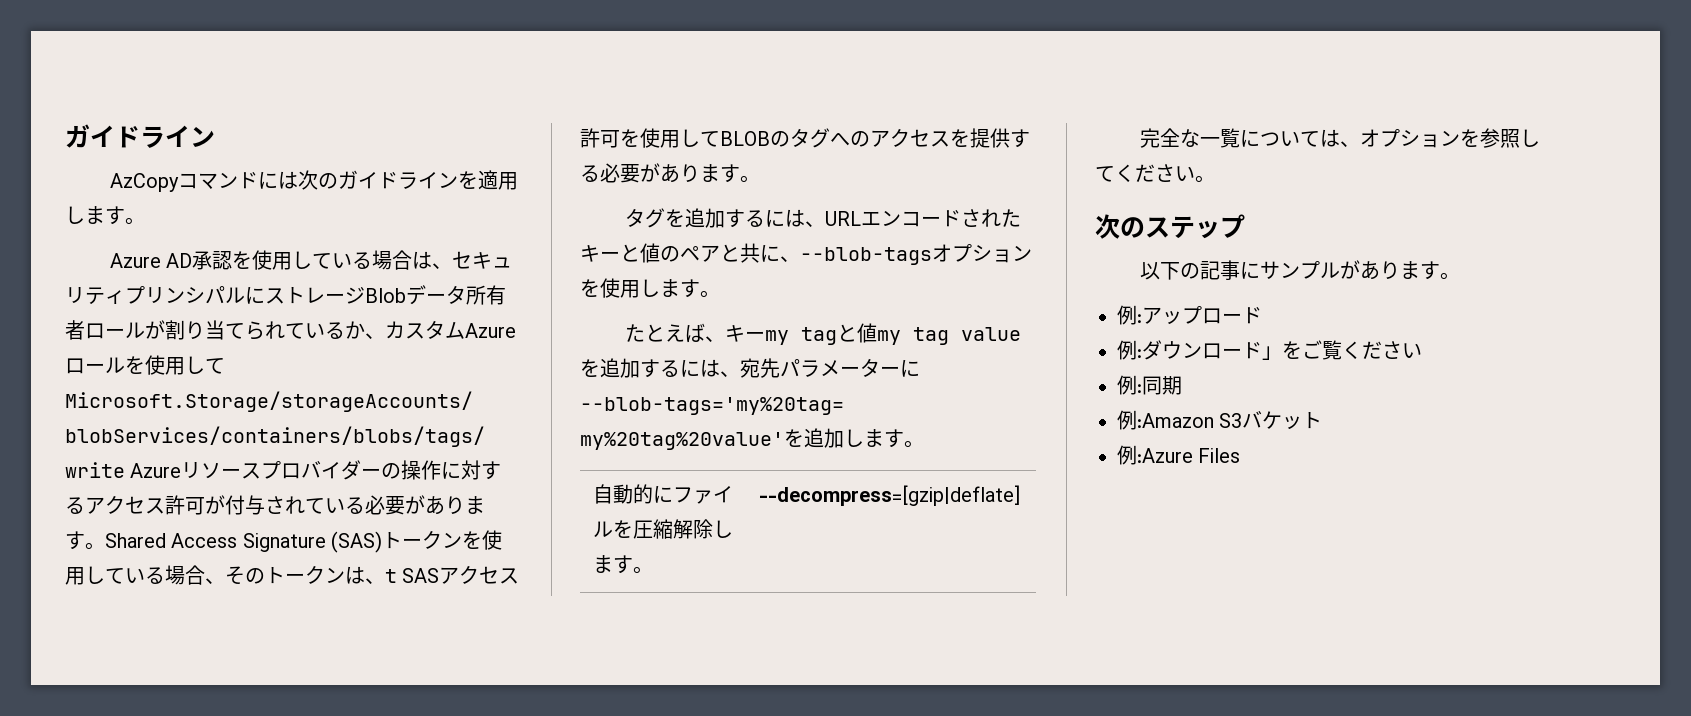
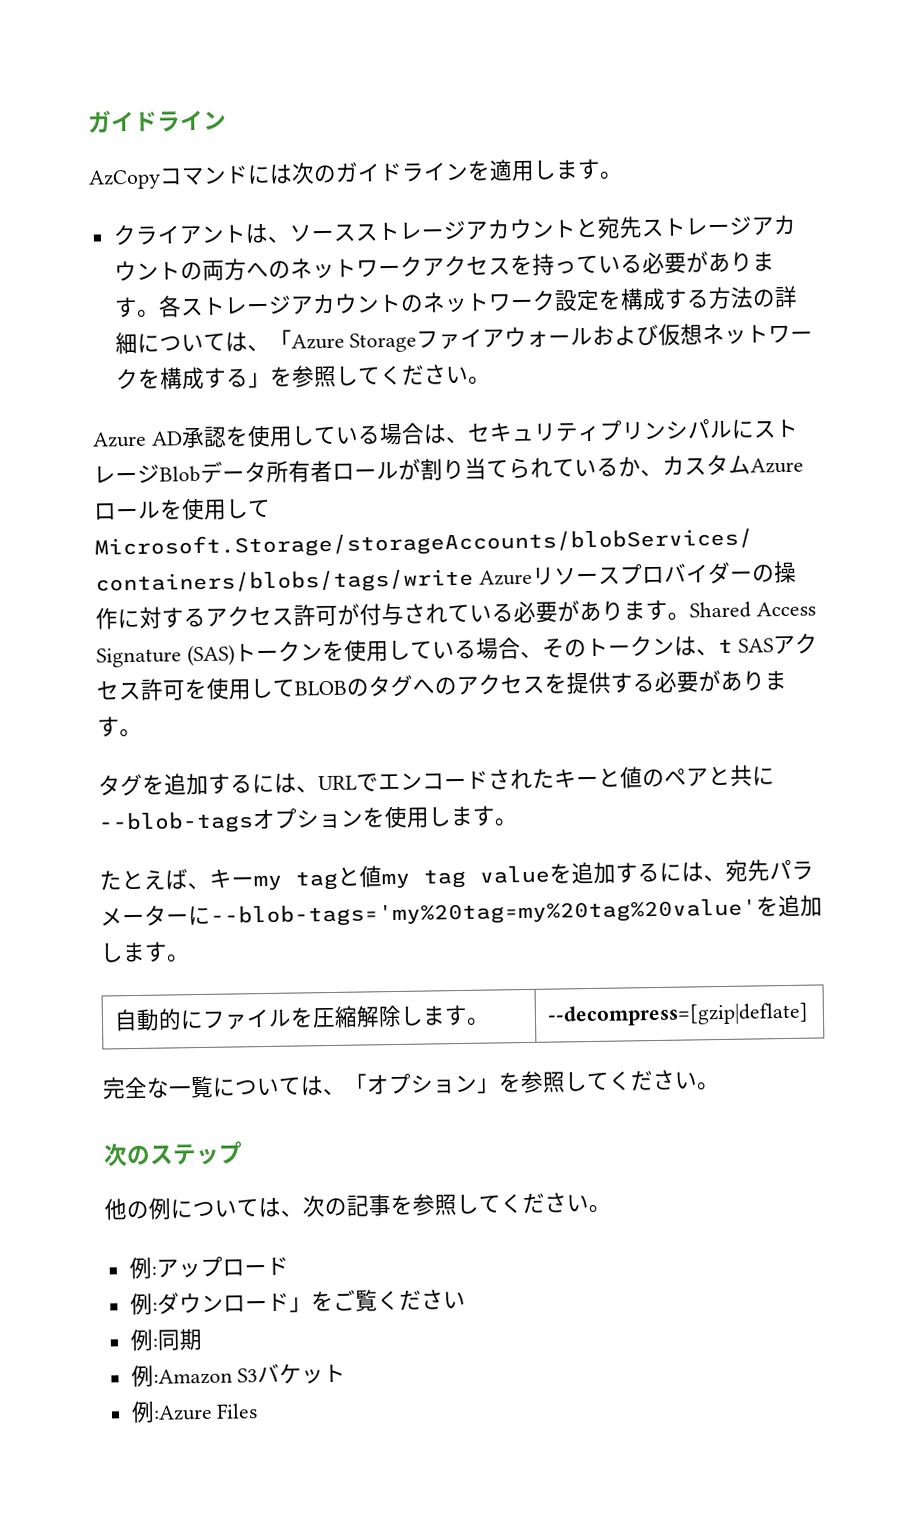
(145, 221) none -> [112,214,796,246] [113,251,775,282] [113,285,798,318] [114,323,814,355] [114,364,491,390] // クライアントは、ソースストレージアカウントと宛先ストレージアカウントの両方へのネットワークアクセスを持っている必要があります。各ストレージアカウントのネットワーク設定を構成する方法の詳細については、「Azure Storageファイアウォールおよび仮想ネットワークを構成する」を参照してください。
(861, 218) none -> [356,773,379,792] で
[780,256,800,262] 、 -> (775, 776) none
[1359,129,1460,148] オプション -> [344,1073,500,1095] 「オプション」
[1139,260,1440,280] 以下の記事にサンプルがあります -> [104,1192,589,1221] 他の例については、次の記事を参照してください

